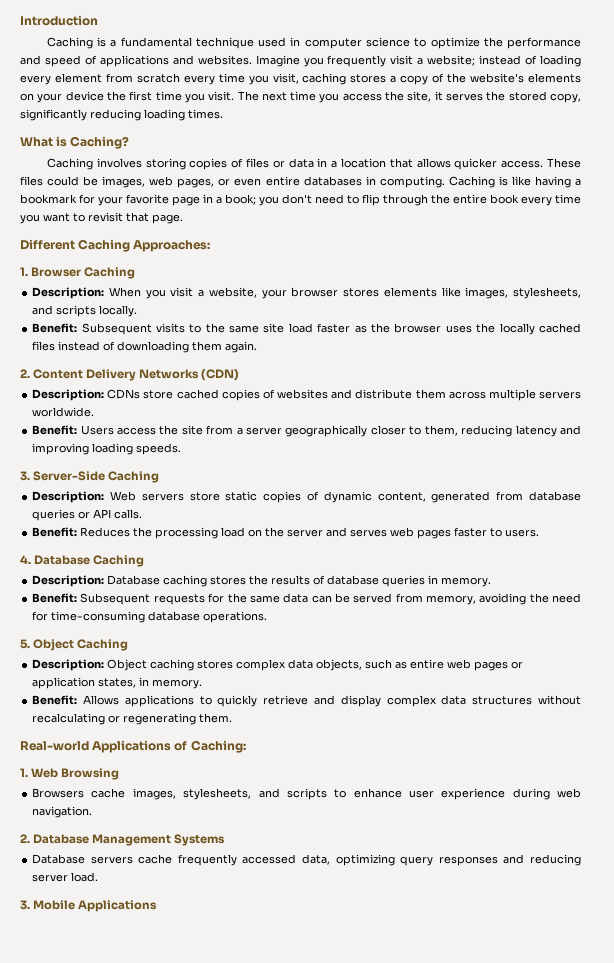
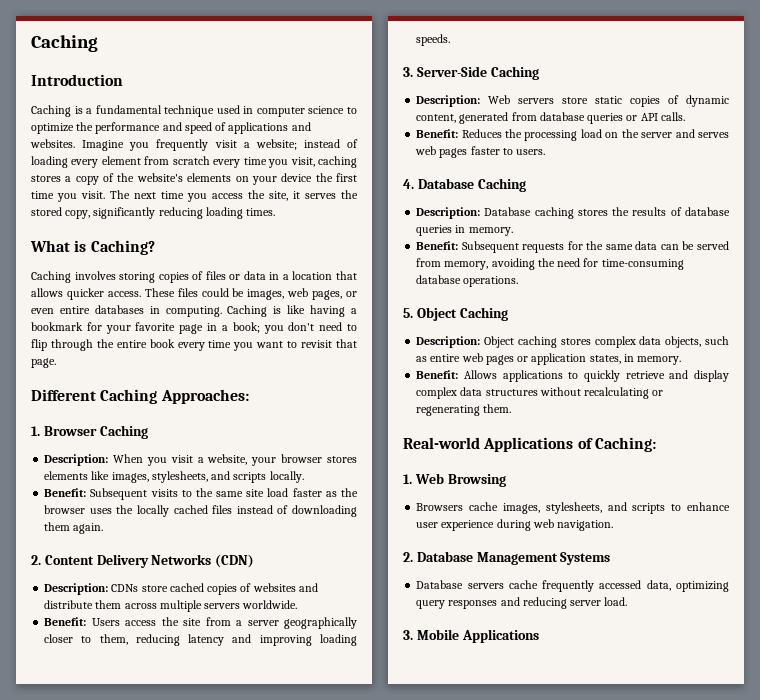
(20, 20) none -> [31,35,98,52] Caching //

